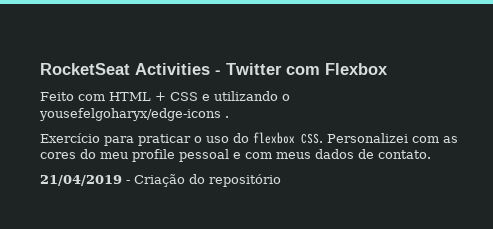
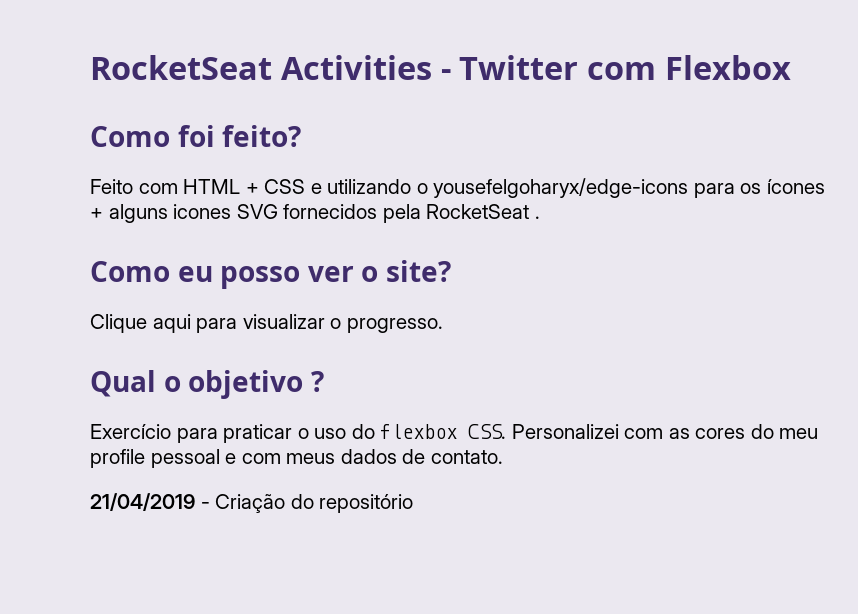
(388, 69) none -> [90,125,302,147] // Como foi feito?
[225,116,229,118] . -> [693,179,825,198] [90,204,540,223] [90,260,451,289] [90,314,443,333] [90,370,324,399] para os ícones + alguns icones SVG fornecidos pela RocketSeat . // Como eu posso ver o site? // Clique aqui para visualizar o progresso. // Qual o objetivo ?

